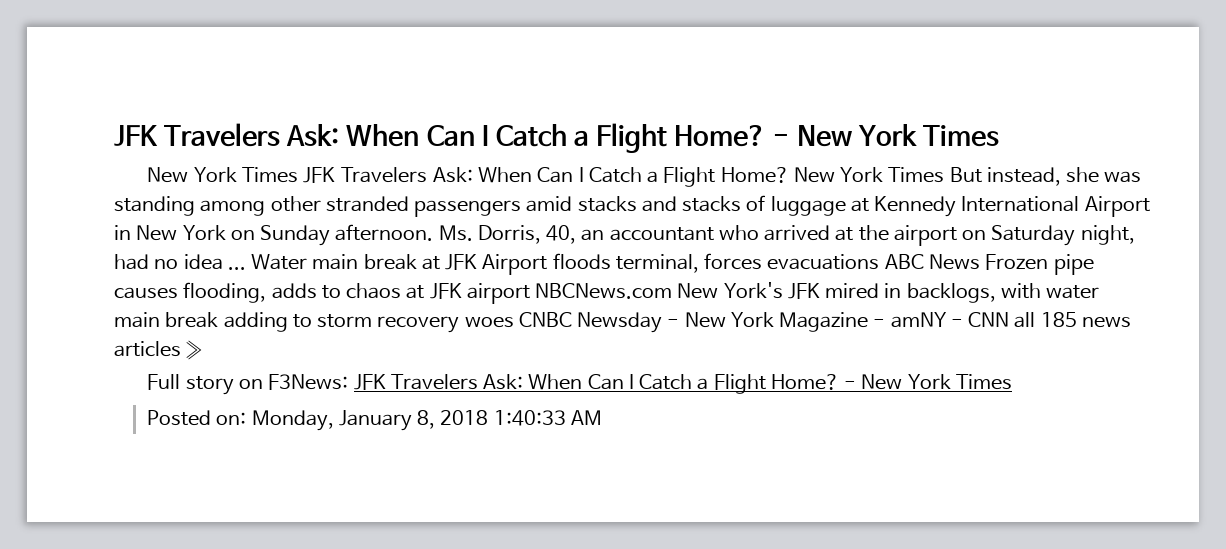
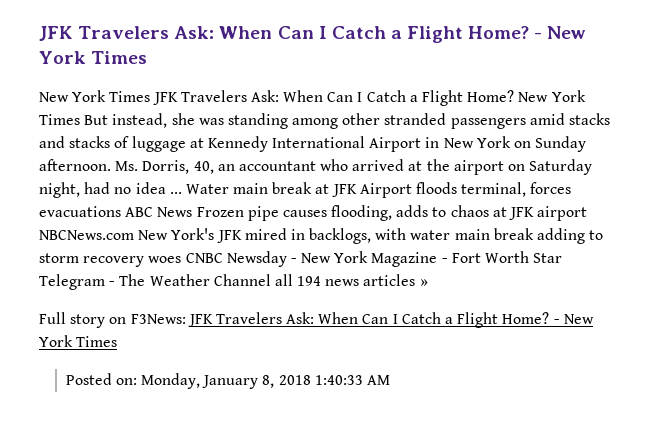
[890,312,1077,328] amNY - CNN all 185 -> [451,251,563,263] [39,274,322,290] Fort Worth Star Telegram - The Weather Channel all 194

